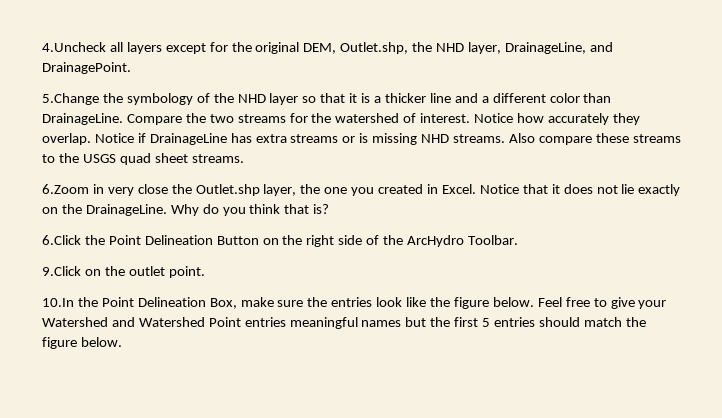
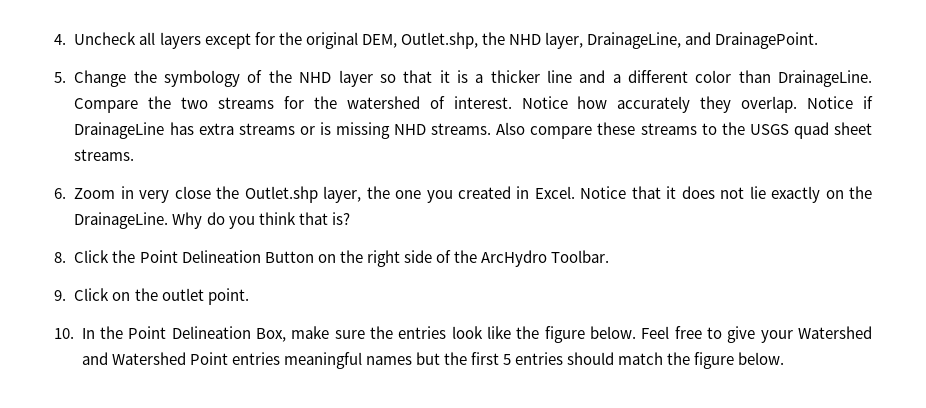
[42,42,106,52] 4.Uncheck -> [54,32,137,45] 4. Uncheck
[42,93,99,105] 5.Change -> [54,70,127,87] 5. Change
[42,184,89,194] 6.Zoom -> [54,188,116,199] 6. Zoom
[42,235,81,245] 6.Click -> [54,250,110,263] 8. Click
[42,266,81,276] 9.Click -> [54,288,110,301] 9. Click
[42,298,74,307] 10.In -> [54,328,95,339] 10. In

